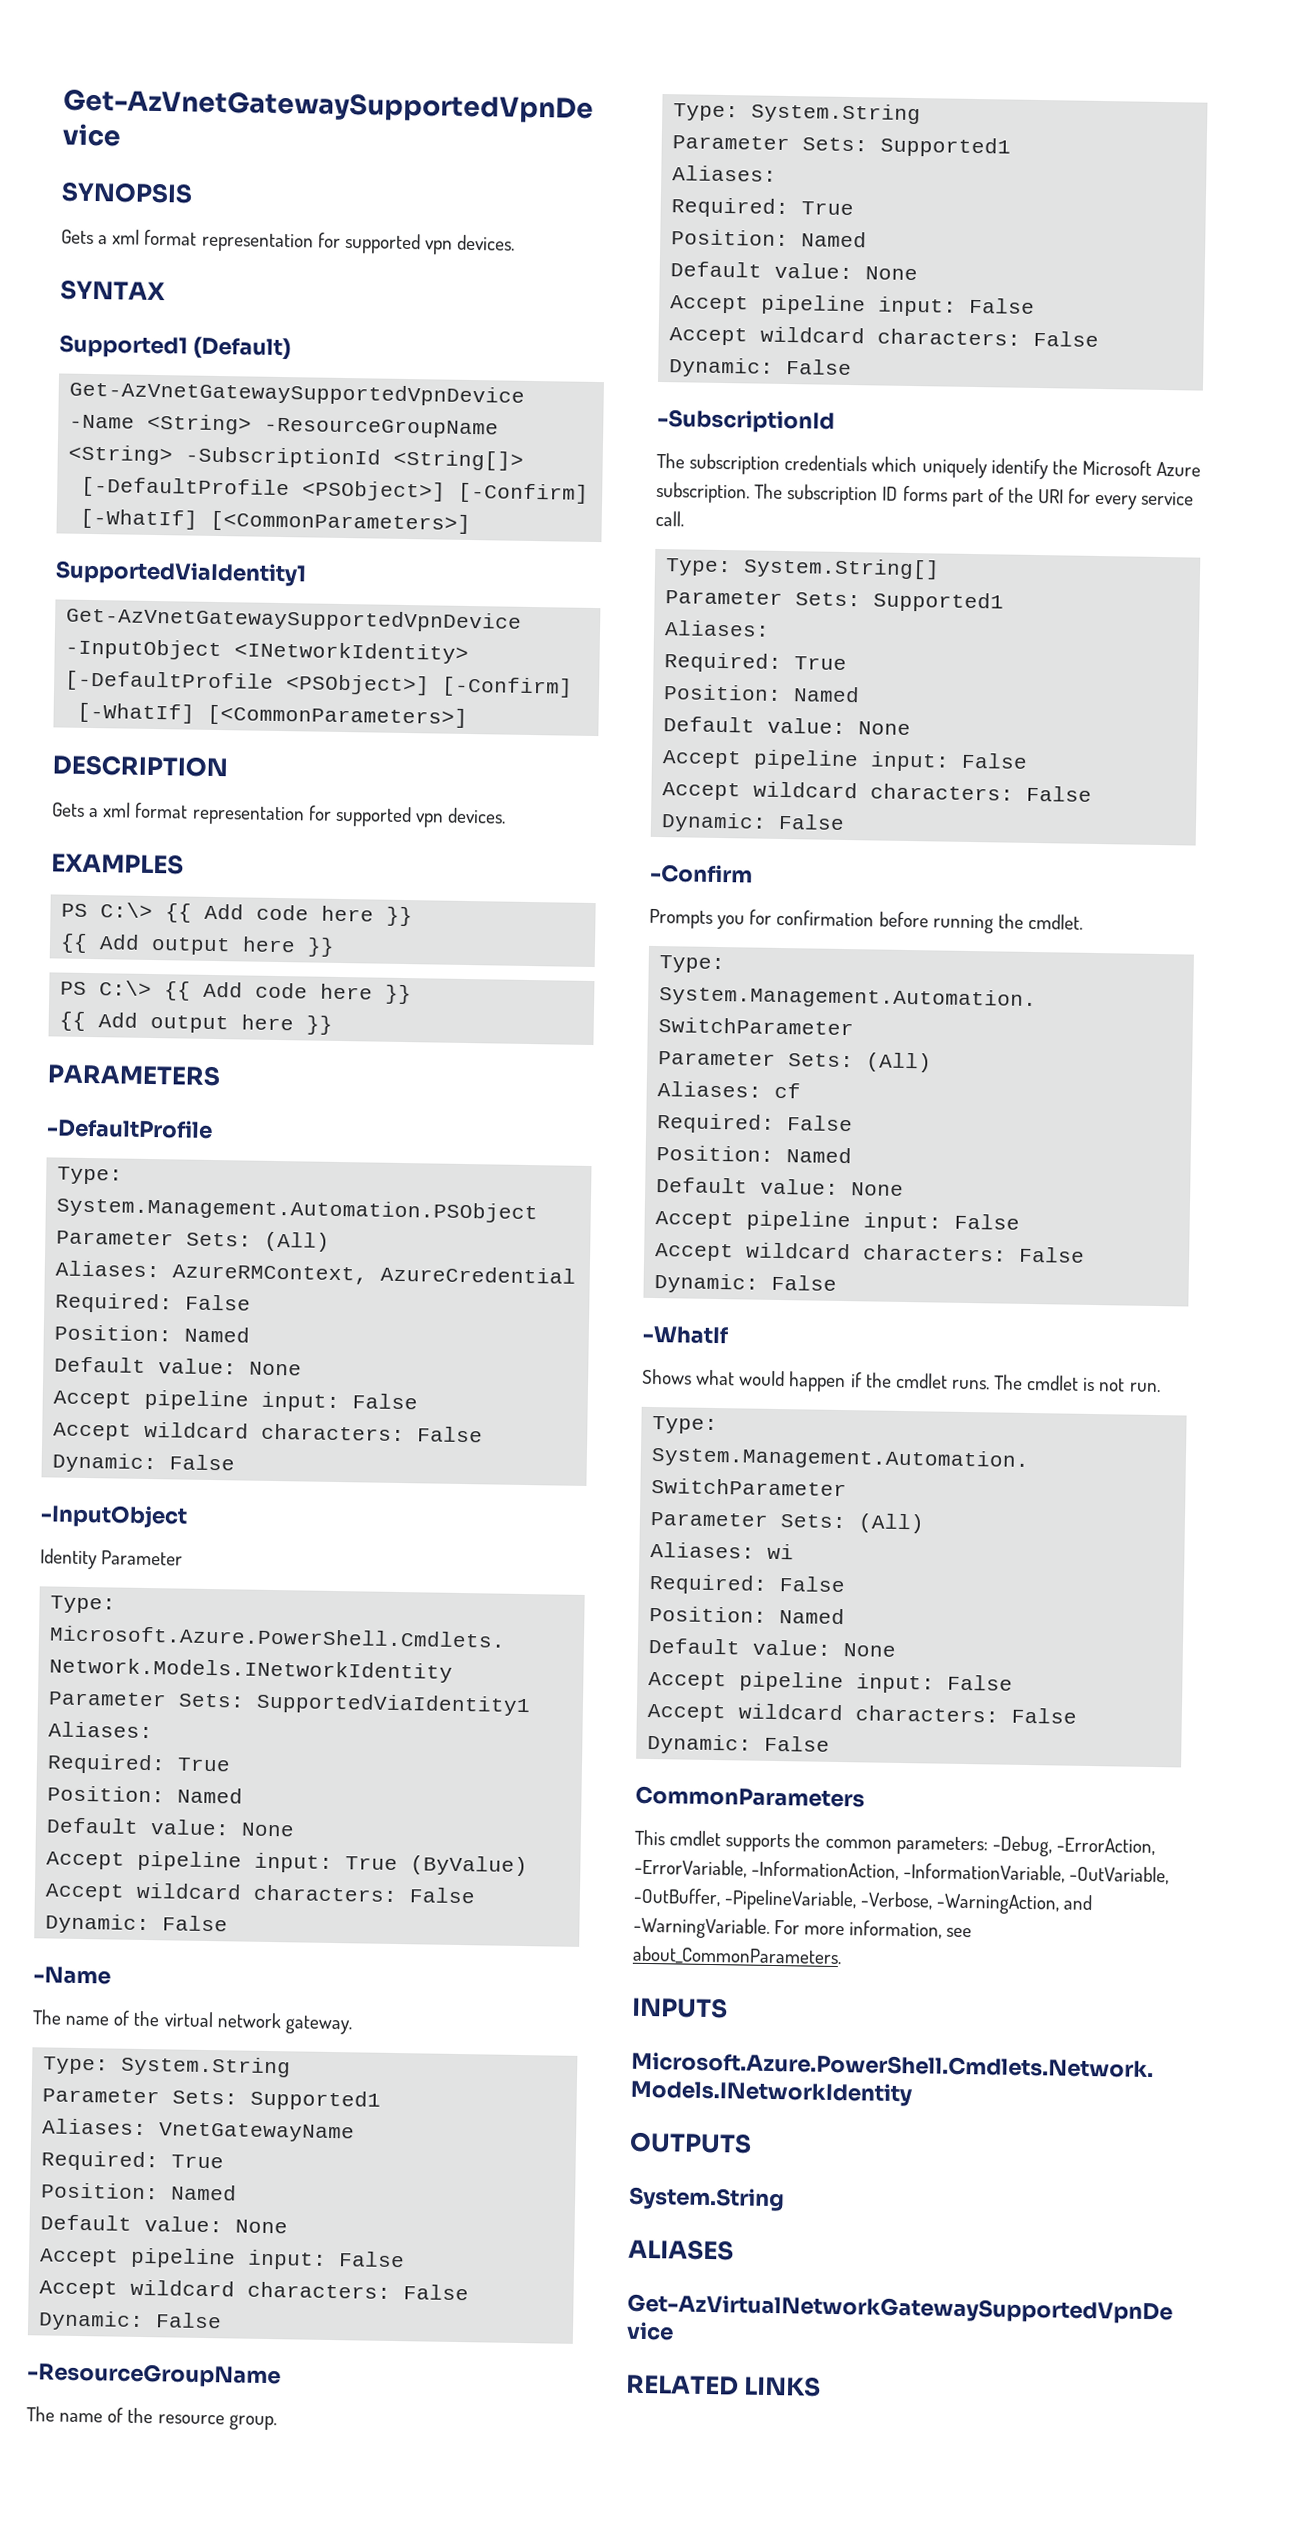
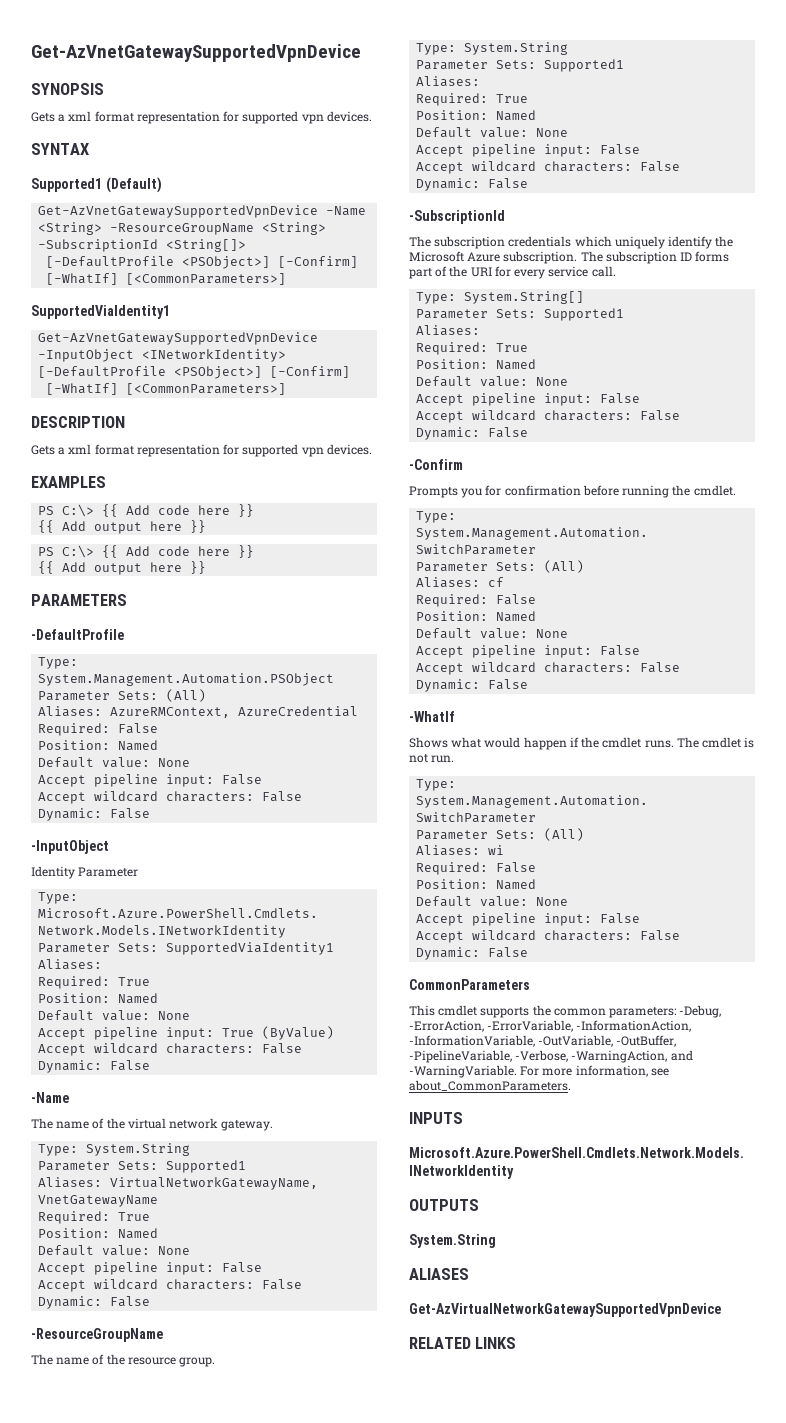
(148, 2127) none -> [110,1177,319,1190] VirtualNetworkGatewayName,

